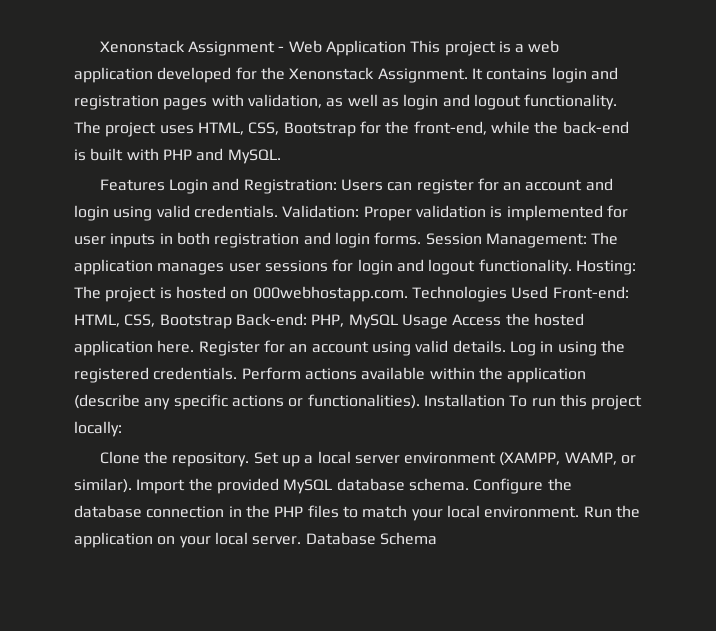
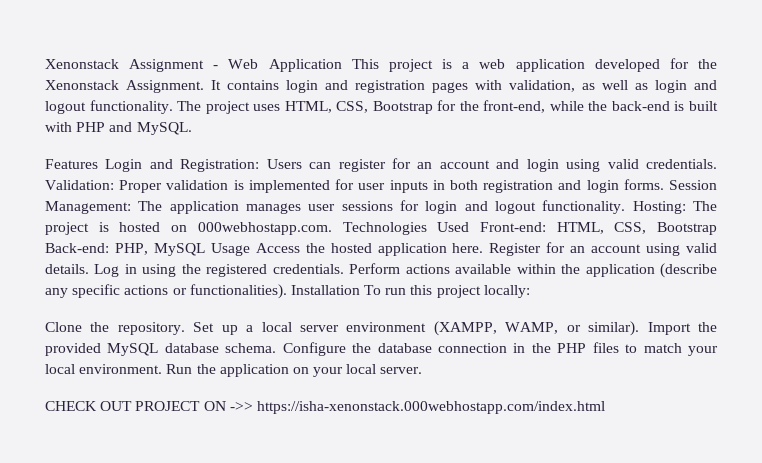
[305,532,437,545] Database Schema -> [45,401,605,414] // CHECK OUT PROJECT ON ->> https://isha-xenonstack.000webhostapp.com/index.html

